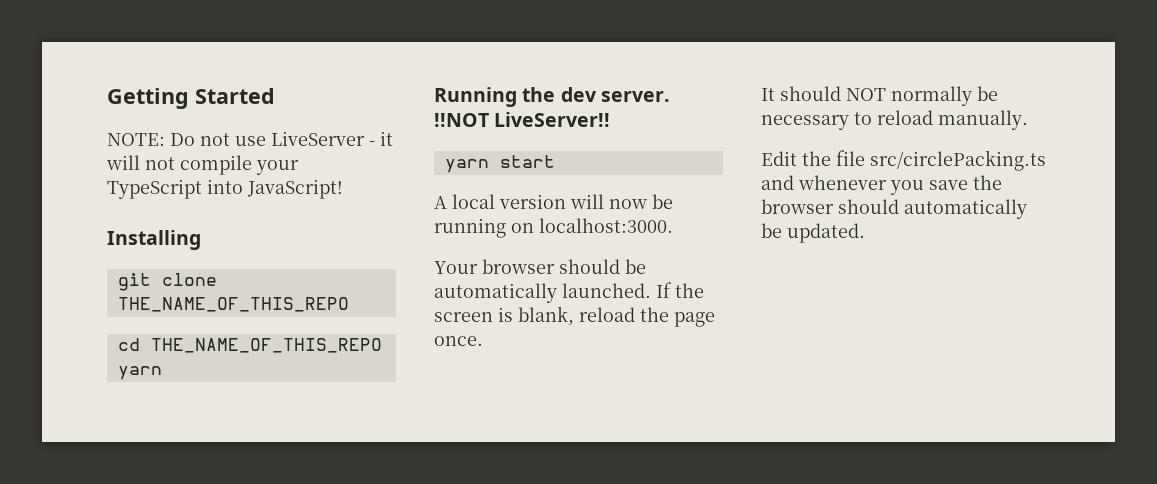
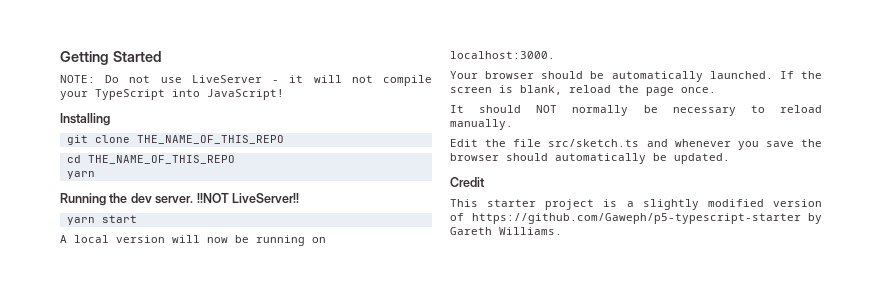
[870,150,1046,171] src/circlePacking.ts -> [548,139,640,147] src/sketch.ts
(865, 233) none -> [450,177,485,187] [450,199,822,210] [450,213,822,224] [450,227,562,235] // Credit // This starter project is a slightly modified version of https://github.com/Gaweph/p5-typescript-starter by Gareth Williams.

